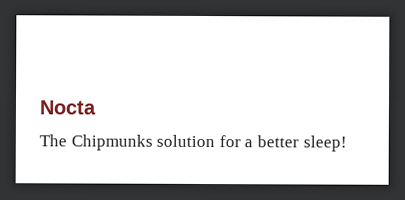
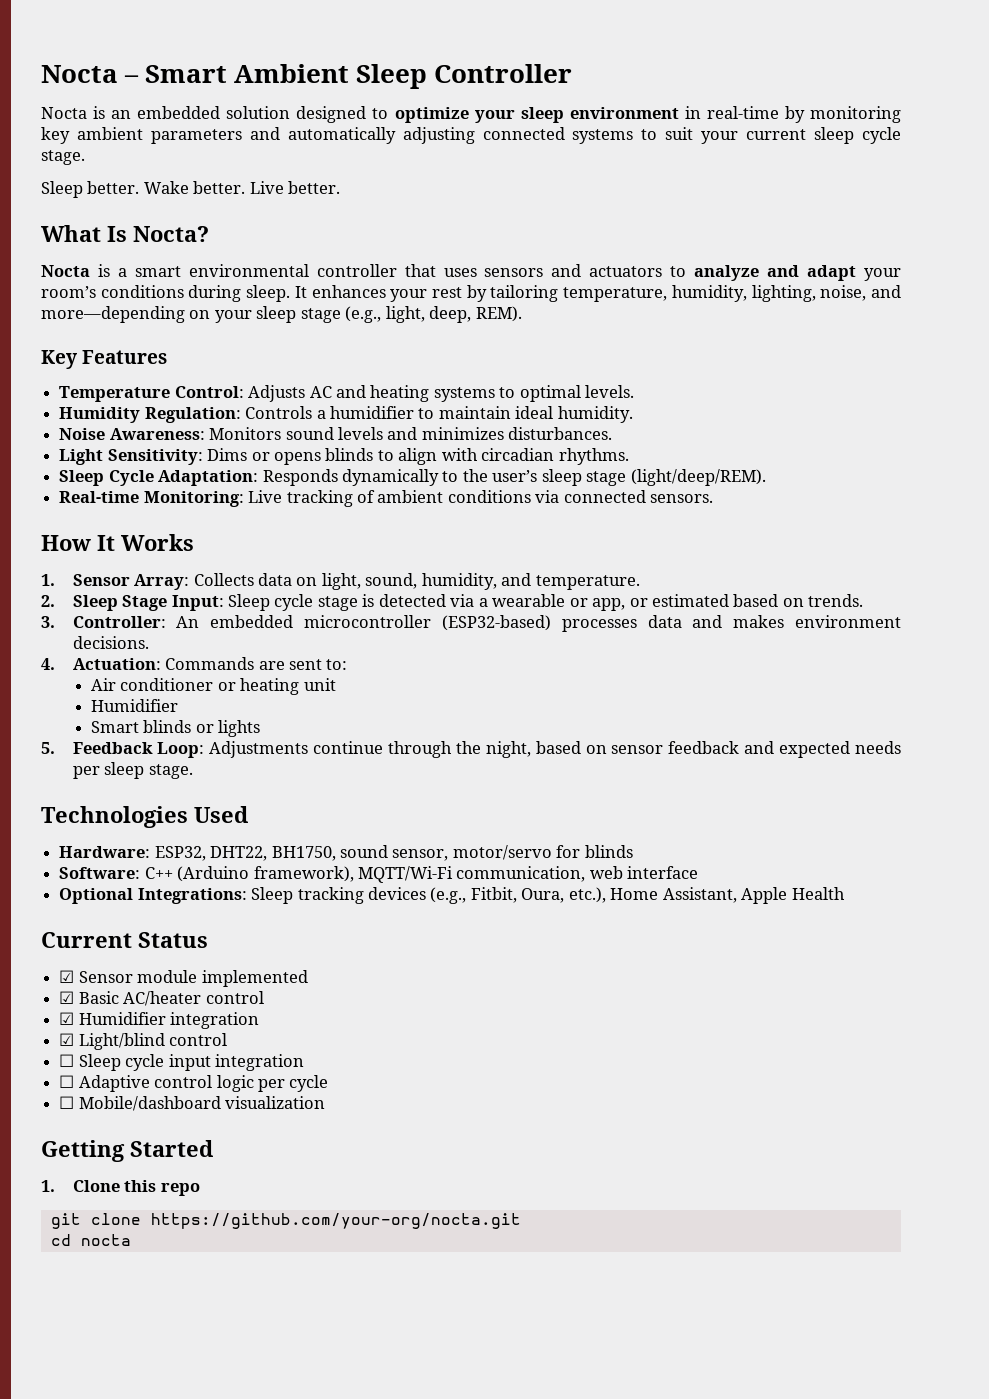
[39,100,96,115] [39,134,347,152] Nocta // The Chipmunks solution for a better sleep! -> [41,64,573,89] [41,106,901,123] [41,127,901,144] [41,150,85,165] [41,181,341,198] [41,225,209,242] [41,264,902,281] [41,285,901,302] [41,306,522,323] [41,350,168,369] [59,385,635,402] [59,406,633,423] [59,427,613,440] [59,448,629,465] [59,469,766,486] [59,490,714,507] [41,534,194,551] [41,573,640,590] [41,594,864,611] [41,615,902,632] [72,636,149,649] [41,657,348,670] [90,678,336,695] [90,699,178,712] [90,720,261,737] [41,741,901,758] [72,762,193,779] [41,806,248,828] [59,845,633,861] [59,866,699,883] [59,887,845,904] [41,932,208,948] [59,970,308,987] [59,991,264,1006] [59,1012,260,1029] [59,1033,228,1050] [59,1054,304,1071] [59,1075,329,1092] [59,1096,326,1111] [41,1140,213,1162] [41,1180,200,1196] [50,1213,521,1229] [50,1234,131,1246] Nocta – Smart Ambient Sleep Controller // Nocta is an embedded solution designed to optimize your sleep environment in real-time by monitoring key ambient parameters and automatically adjusting connected systems to suit your current sleep cycle stage. // Sleep better. Wake better. Live better. // What Is Nocta? // Nocta is a smart environmental controller that uses sensors and actuators to analyze and adapt your room’s conditions during sleep. It enhances your rest by tailoring temperature, humidity, lighting, noise, and more—depending on your sleep stage (e.g., light, deep, REM). // Key Features // Temperature Control: Adjusts AC and heating systems to optimal levels. // Humidity Regulation: Controls a humidifier to maintain ideal humidity. // Noise Awareness: Monitors sound levels and minimizes disturbances. // Light Sensitivity: Dims or opens blinds to align with circadian rhythms. // Sleep Cycle Adaptation: Responds dynamically to the user’s sleep stage (light/deep/REM). // Real-time Monitoring: Live tracking of ambient conditions via connected sensors. // How It Works // 1. Sensor Array: Collects data on light, sound, humidity, and temperature. // 2. Sleep Stage Input: Sleep cycle stage is detected via a wearable or app, or estimated based on trends. // 3. Controller: An embedded microcontroller (ESP32-based) processes data and makes environment decisions. // 4. Actuation: Commands are sent to: // Air conditioner or heating unit // Humidifier // Smart blinds or lights // 5. Feedback Loop: Adjustments continue through the night, based on sensor feedback and expected needs per sleep stage. // Technologies Used // Hardware: ESP32, DHT22, BH1750, sound sensor, motor/servo for blinds // Software: C++ (Arduino framework), MQTT/Wi-Fi communication, web interface // Optional Integrations: Sleep tracking devices (e.g., Fitbit, Oura, etc.), Home Assistant, Apple Health // Current Status // ☑ Sensor module implemented // ☑ Basic AC/heater control // ☑ Humidifier integration // ☑ Light/blind control // ☐ Sleep cycle input integration // ☐ Adaptive control logic per cycle // ☐ Mobile/dashboard visualization // Getting Started // 1. Clone this repo // git clone https://github.com/your-org/nocta.git // cd nocta

